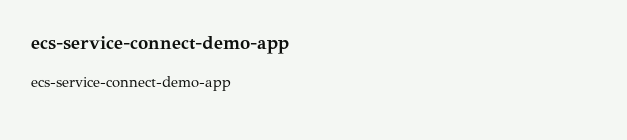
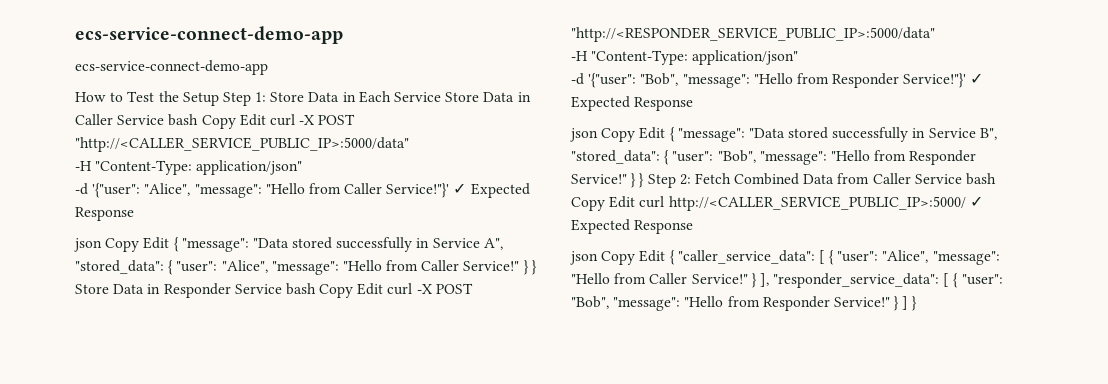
(231, 83) none -> [75,91,531,106] [75,114,356,129] [75,137,409,152] [75,160,303,175] [75,183,530,198] [75,207,134,221] [74,237,503,252] [75,260,537,275] [75,283,473,298] [571,27,935,42] [571,50,799,65] [571,73,984,88] [571,96,694,111] [570,127,997,142] [571,150,977,165] [571,173,997,188] [571,196,983,211] [571,219,694,234] [570,250,1000,265] [571,273,1003,288] [571,296,918,311] // How to Test the Setup Step 1: Store Data in Each Service Store Data in Caller Service bash Copy Edit curl -X POST "http://<CALLER_SERVICE_PUBLIC_IP>:5000/data" // -H "Content-Type: application/json" // -d '{"user": "Alice", "message": "Hello from Caller Service!"}' ✓ Expected Response // json Copy Edit { "message": "Data stored successfully in Service A", "stored_data": { "user": "Alice", "message": "Hello from Caller Service!" } } Store Data in Responder Service bash Copy Edit curl -X POST "http://<RESPONDER_SERVICE_PUBLIC_IP>:5000/data" // -H "Content-Type: application/json" // -d '{"user": "Bob", "message": "Hello from Responder Service!"}' ✓ Expected Response // json Copy Edit { "message": "Data stored successfully in Service B", "stored_data": { "user": "Bob", "message": "Hello from Responder Service!" } } Step 2: Fetch Combined Data from Caller Service bash Copy Edit curl http://<CALLER_SERVICE_PUBLIC_IP>:5000/ ✓ Expected Response // json Copy Edit { "caller_service_data": [ { "user": "Alice", "message": "Hello from Caller Service!" } ], "responder_service_data": [ { "user": "Bob", "message": "Hello from Responder Service!" } ] }

